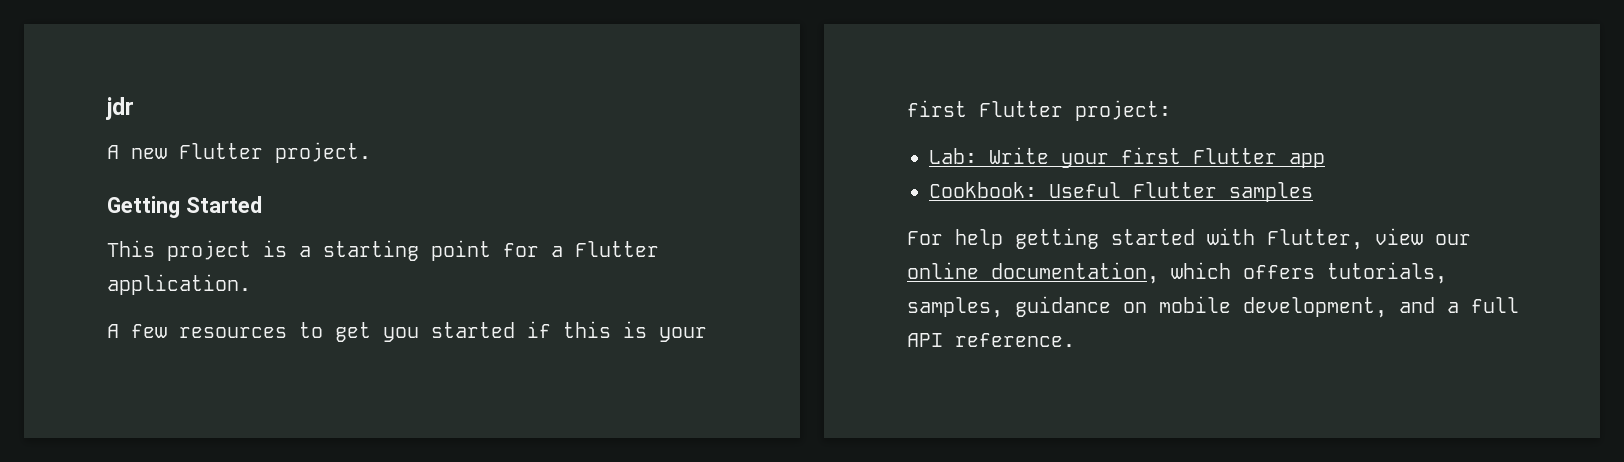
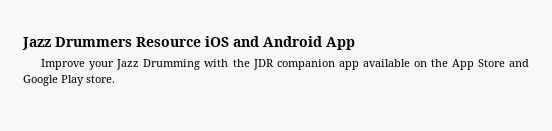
[106,97,134,120] [107,142,371,163] [107,196,262,218] [107,240,659,261] [107,274,251,295] [107,321,707,342] [907,100,1171,121] [929,147,1325,168] [929,182,1313,202] [907,228,1471,250] [907,262,1447,284] [907,296,1519,318] [907,333,1075,347] jdr // A new Flutter project. // Getting Started // This project is a starting point for a Flutter application. // A few resources to get you started if this is your first Flutter project: // Lab: Write your first Flutter app // Cookbook: Useful Flutter samples // For help getting started with Flutter, view our online documentation, which offers tutorials, samples, guidance on mobile development, and a full API reference. -> [22,36,355,50] [41,59,529,70] [23,75,115,86] Jazz Drummers Resource iOS and Android App // Improve your Jazz Drumming with the JDR companion app available on the App Store and Google Play store.

